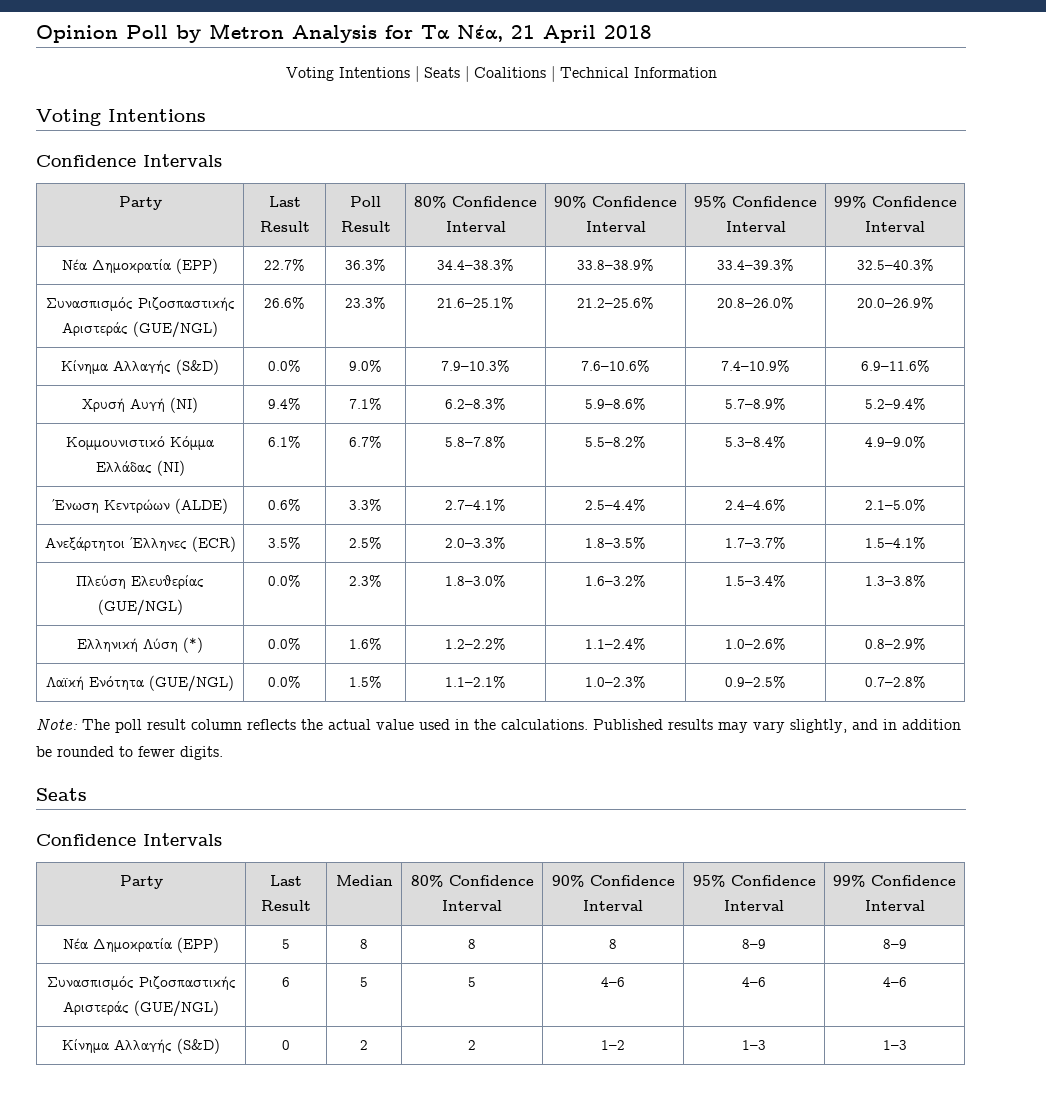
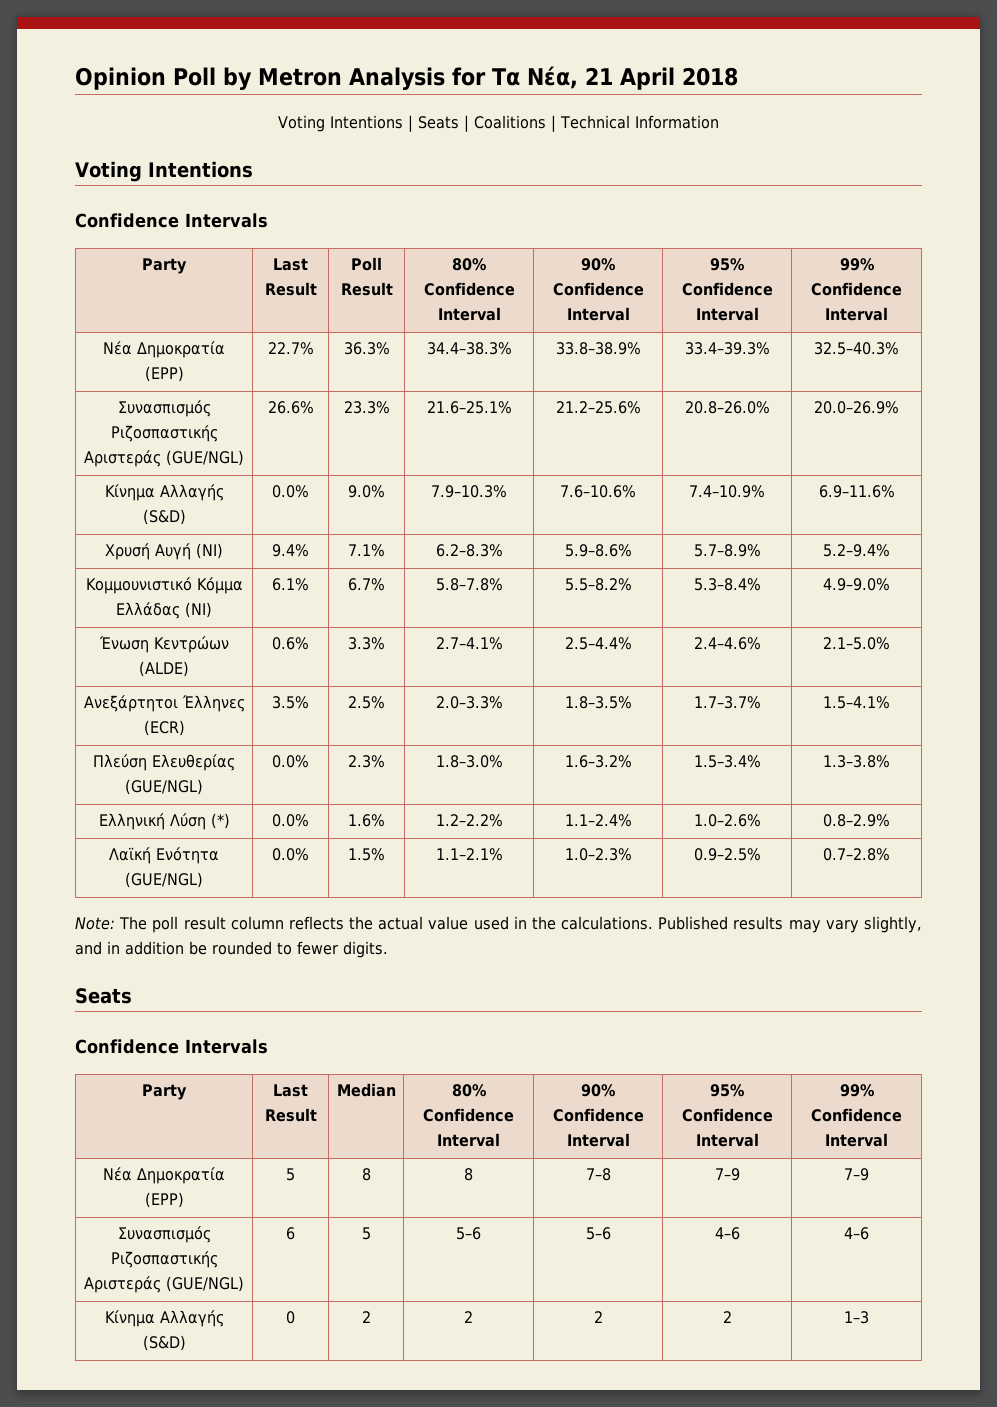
[609,939,617,949] [742,939,766,949] [882,939,907,949] 8 | 8–9 | 8–9 -> [585,1168,611,1181] [714,1168,740,1181] [844,1168,869,1181] 7–8 | 7–9 | 7–9
[468,977,476,987] [601,977,625,987] 5 | 4–6 -> [456,1227,481,1240] [585,1227,611,1240] 5–6 | 5–6
[601,1040,625,1050] [742,1040,766,1050] [882,1040,907,1050] 1–2 | 1–3 | 1–3 -> [593,1311,603,1323] [722,1311,732,1323] [844,1311,869,1324] 2 | 2 | 1–3

